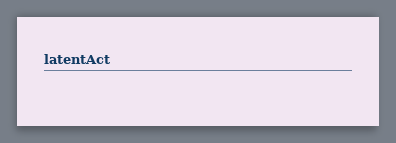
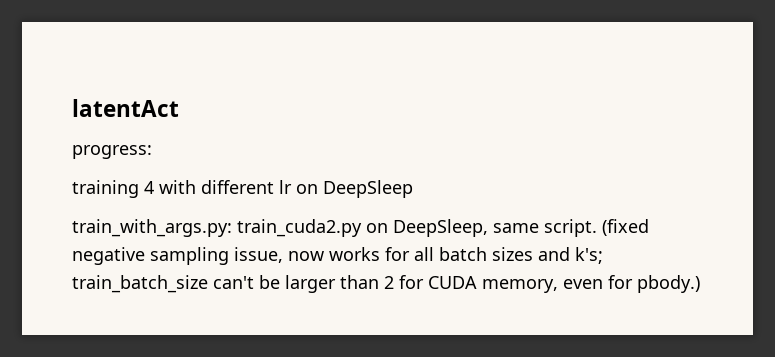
(110, 59) none -> [72,145,152,159] [72,180,413,198] [72,219,649,237] [72,247,603,265] [72,275,700,293] // progress: // training 4 with different lr on DeepSleep // train_with_args.py: train_cuda2.py on DeepSleep, same script. (fixed negative sampling issue, now works for all batch sizes and k's; train_batch_size can't be larger than 2 for CUDA memory, even for pbody.)

